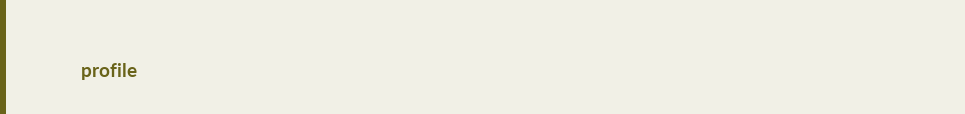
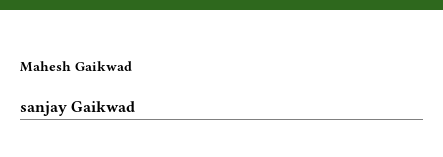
[81,63,137,80] profile -> [20,61,132,72] [20,101,136,116] Mahesh Gaikwad // sanjay Gaikwad

